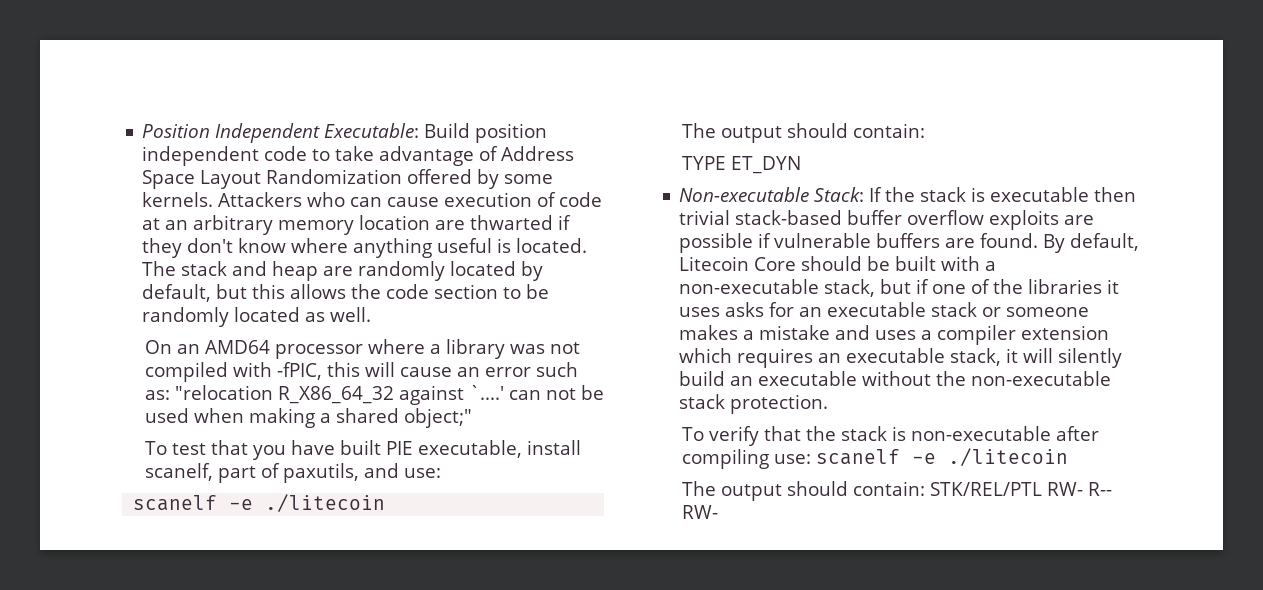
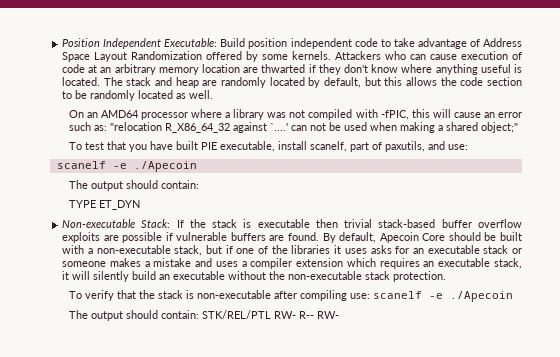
[265,494,386,512] ./litecoin -> [133,161,197,172] ./Apecoin
[679,256,750,271] Litecoin -> [379,232,419,243] Apecoin
[947,448,1068,466] ./litecoin -> [449,291,513,302] ./Apecoin

